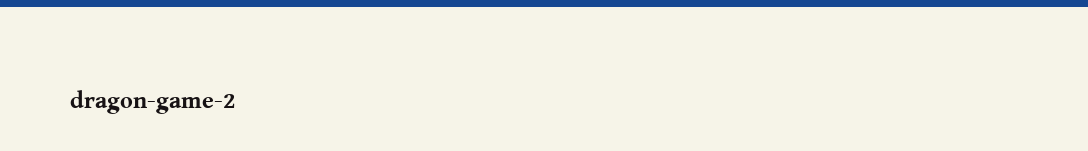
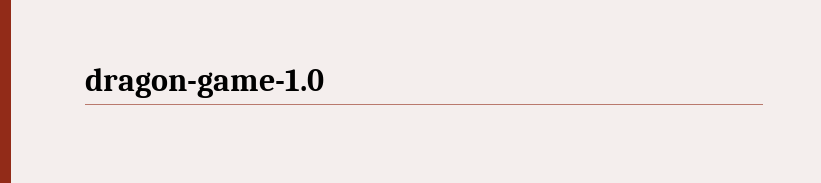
[70,90,235,114] dragon-game-2 -> [85,68,324,98] dragon-game-1.0

